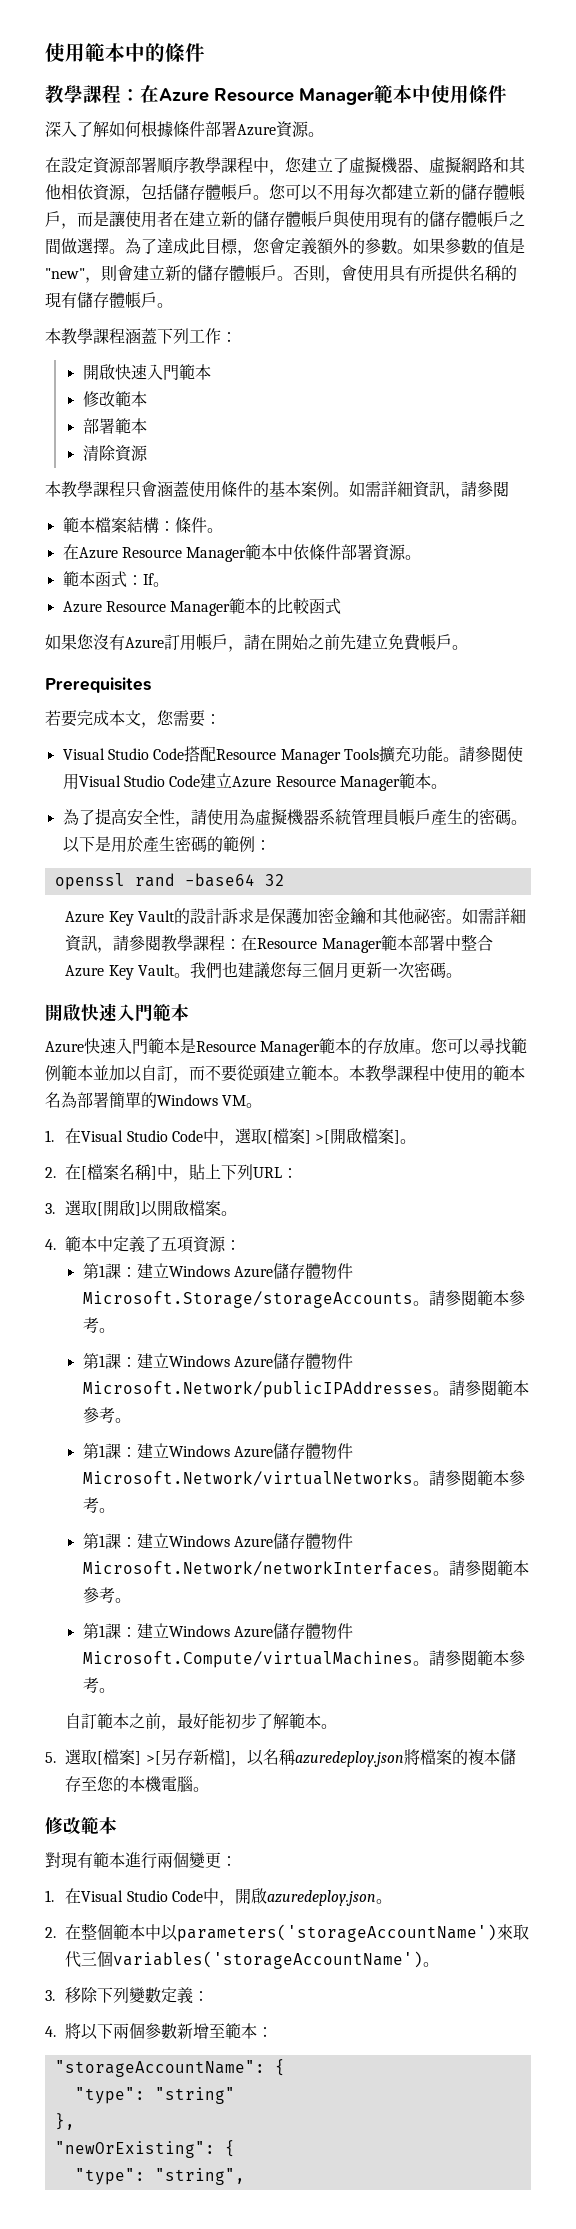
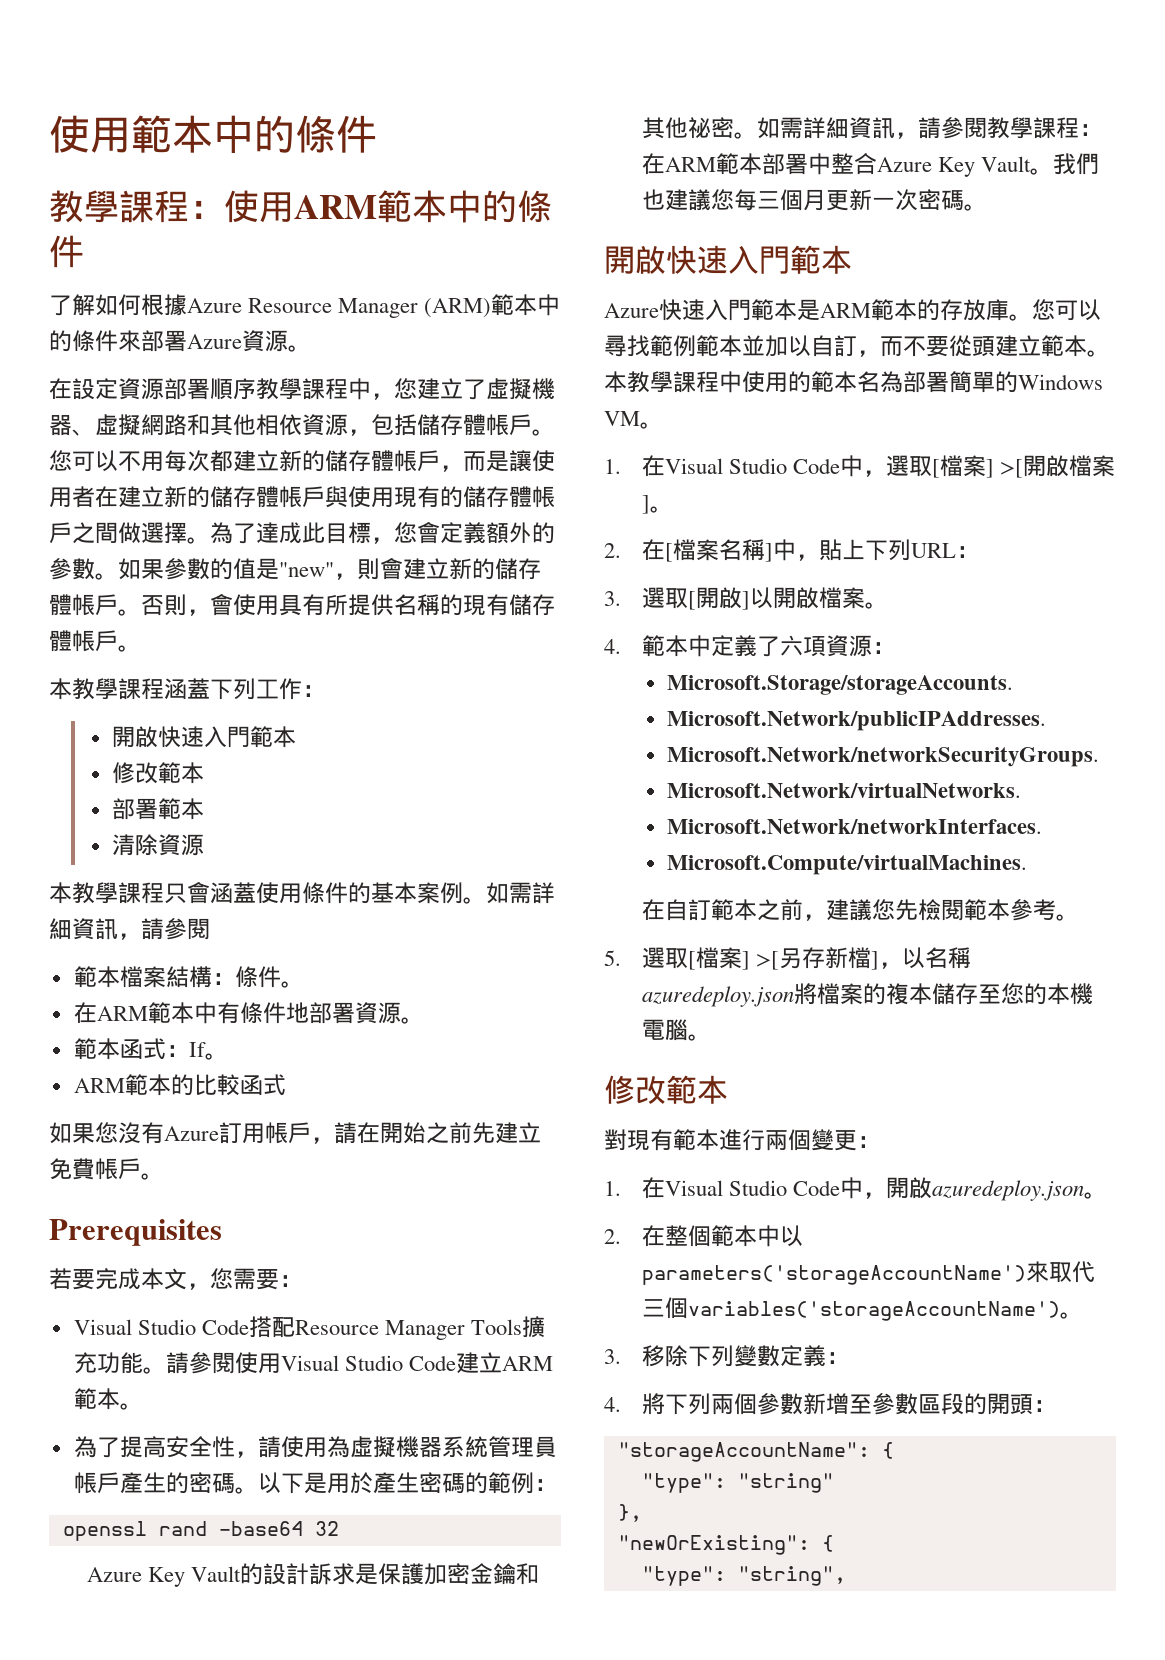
[140,85,507,105] [45,121,77,137] 在Azure Resource Manager範本中使用條件 // 深入 -> [224,190,552,223] [49,235,84,268] 使用ARM範本中的條件 //
[173,121,205,137] 條件 -> [187,294,561,318] [49,330,141,352] Azure Resource Manager (ARM)範本中的條件來
[78,544,342,562] Azure Resource Manager範本中依條件 -> [96,1002,309,1024] ARM範本中有條件地
[62,601,231,616] Azure Resource Manager -> [73,1078,125,1093] ARM
[232,776,400,791] Azure Resource Manager -> [501,1356,553,1371] ARM
[257,938,382,953] Resource Manager -> [665,157,717,172] ARM
[196,1041,321,1056] Resource Manager -> [820,303,871,318] ARM
[161,1236,178,1251] 五 -> [780,635,804,656] 六
[82,1263,354,1280] [82,1290,525,1308] [82,1317,115,1333] [82,1353,354,1370] [82,1380,529,1398] [82,1407,131,1423] [82,1443,354,1460] [82,1470,525,1486] [82,1497,115,1513] [82,1533,354,1550] [82,1560,529,1576] [82,1587,131,1603] [82,1623,354,1640] [82,1650,525,1668] [82,1677,115,1693] [65,1713,322,1731] 第1課：建立Windows Azure儲存體物件Microsoft.Storage/storageAccounts。請參閱範本參考。 // 第1課：建立Windows Azure儲存體物件Microsoft.Network/publicIPAddresses。請參閱範本參考。 // 第1課：建立Windows Azure儲存體物件Microsoft.Network/virtualNetworks。請參閱範本參考。 // 第1課：建立Windows Azure儲存體物件Microsoft.Network/networkInterfaces。請參閱範本參考。 // 第1課：建立Windows Azure儲存體物件Microsoft.Compute/virtualMachines。請參閱範本參考。 // 自訂範本之前，最好能初步了解範本 -> [666,675,1013,695] [666,711,1046,731] [666,747,1099,767] [666,783,1021,798] [666,819,1042,834] [666,855,1027,875] [642,899,1057,921] Microsoft.Storage/storageAccounts. // Microsoft.Network/publicIPAddresses. // Microsoft.Network/networkSecurityGroups. // Microsoft.Network/virtualNetworks. // Microsoft.Network/networkInterfaces. // Microsoft.Compute/virtualMachines. // 在自訂範本之前，建議您先檢閱範本參考
[81,2023,114,2040] 以下 -> [665,1393,712,1415] 下列
[225,2023,258,2039] 範本 -> [872,1393,1034,1415] 參數區段的開頭

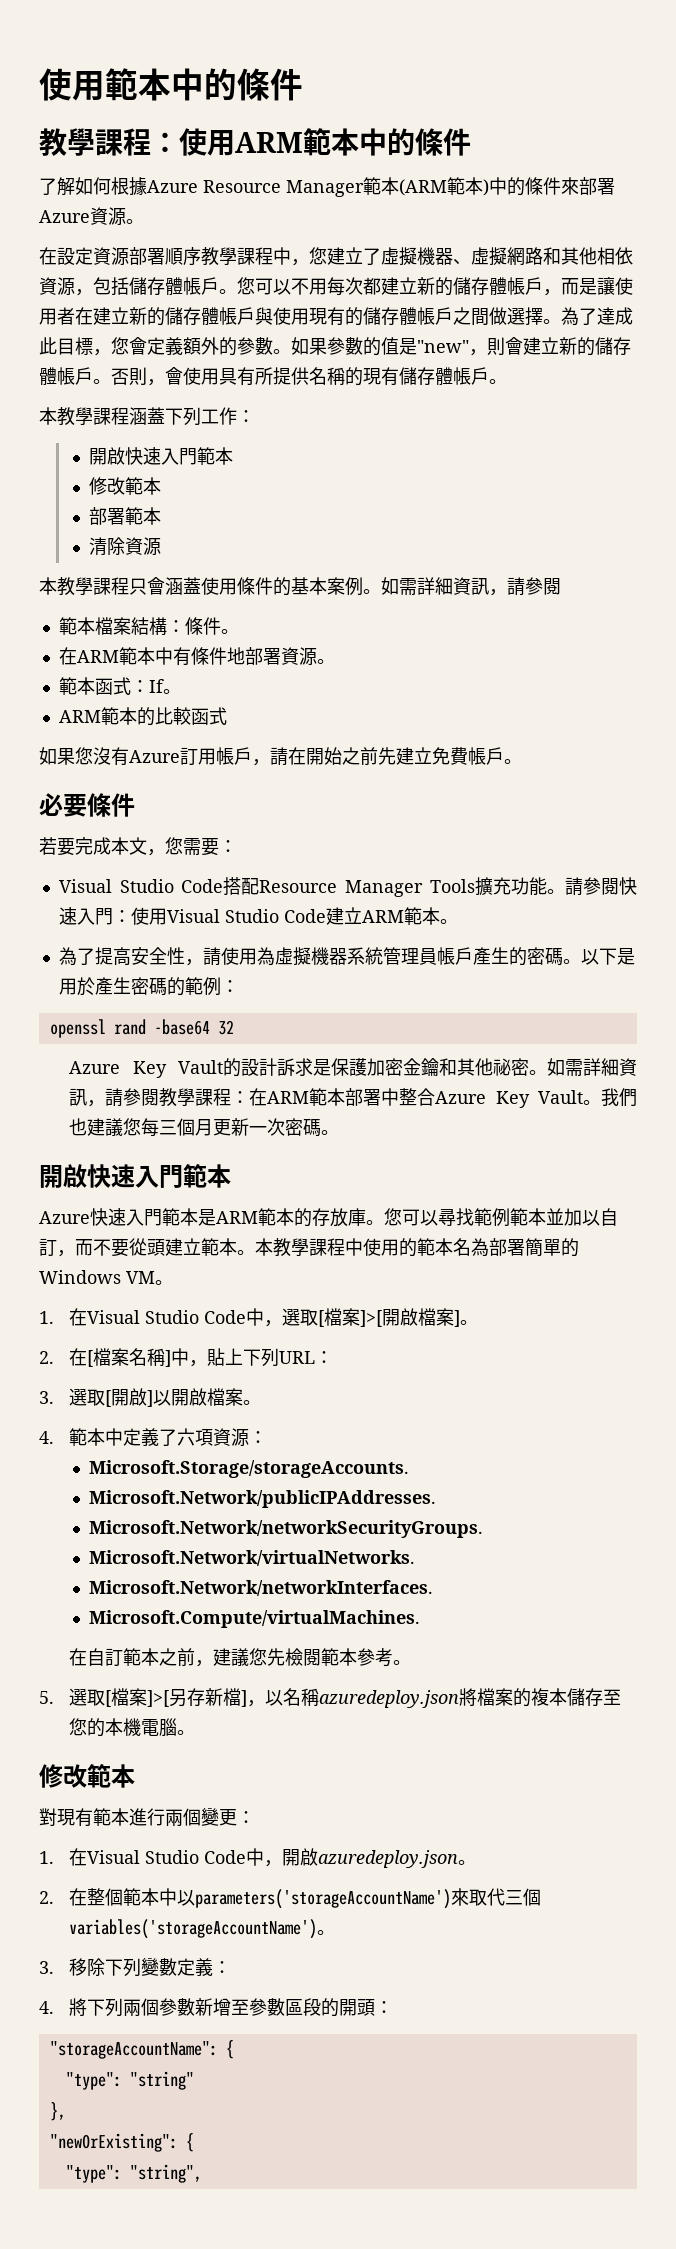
[424,294,538,318] (ARM)範本 -> [363,177,489,196] 範本(ARM範本)
[49,1219,222,1246] Prerequisites -> [39,793,135,817] 必要條件
(235, 1363) none -> [619,877,637,895] [58,907,131,925] 快速入門：
[986,459,1024,478] ] >[ -> [360,1310,383,1327] ]>[
[742,951,780,970] ] >[ -> [147,1690,170,1707] ]>[

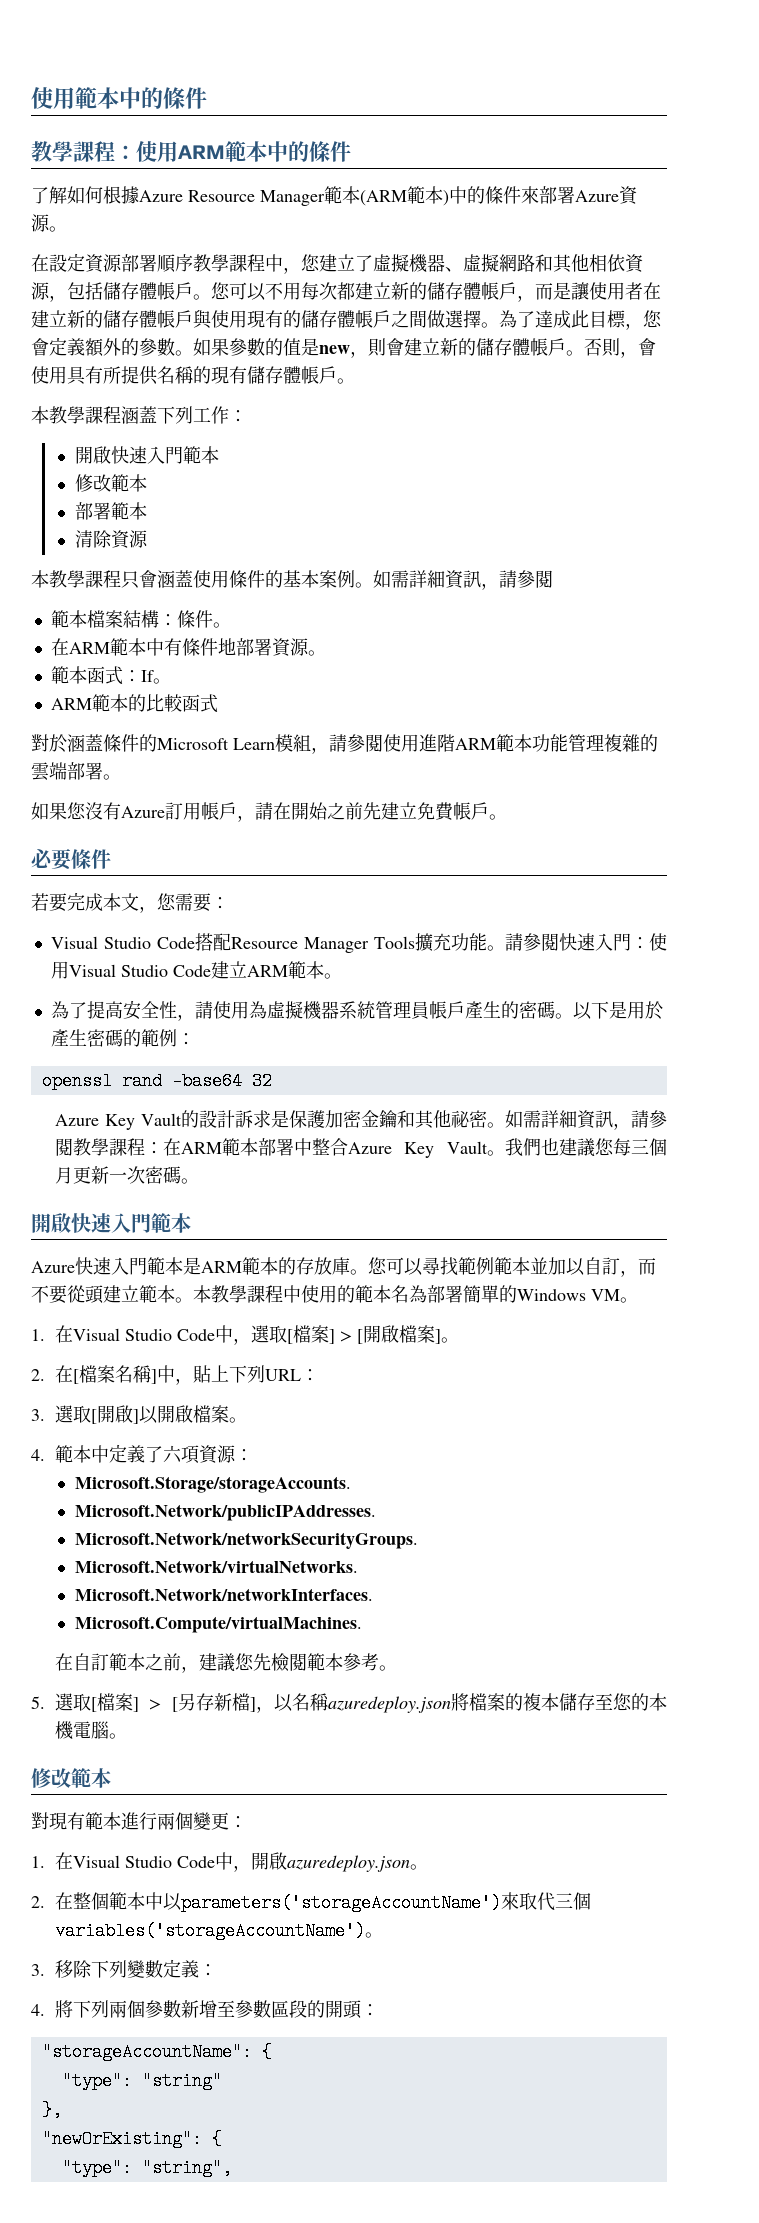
[417,340,469,353] "new" -> [319,345,350,354] new
(227, 716) none -> [31,734,658,754] [31,762,121,781] // 對於涵蓋條件的Microsoft Learn模組，請參閱使用進階ARM範本功能管理複雜的雲端部署。
[360,1310,383,1327] ]>[ -> [328,1329,363,1344] ] > [
[147,1690,170,1707] ]>[ -> [132,1697,179,1712] ] > [

